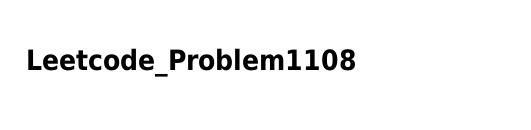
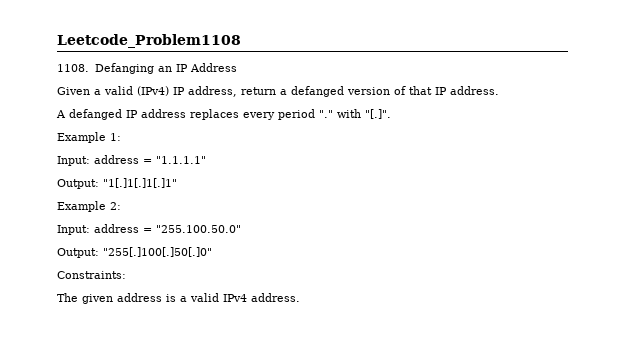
(357, 62) none -> [57,63,237,74] [57,86,499,97] [56,109,391,120] [57,132,121,143] [57,155,206,166] [57,178,177,189] [57,201,121,212] [57,224,241,235] [57,247,212,258] [57,271,126,279] [57,293,300,304] // 1108. Defanging an IP Address // Given a valid (IPv4) IP address, return a defanged version of that IP address. // A defanged IP address replaces every period "." with "[.]". // Example 1: // Input: address = "1.1.1.1" // Output: "1[.]1[.]1[.]1" // Example 2: // Input: address = "255.100.50.0" // Output: "255[.]100[.]50[.]0" // Constraints: // The given address is a valid IPv4 address.

